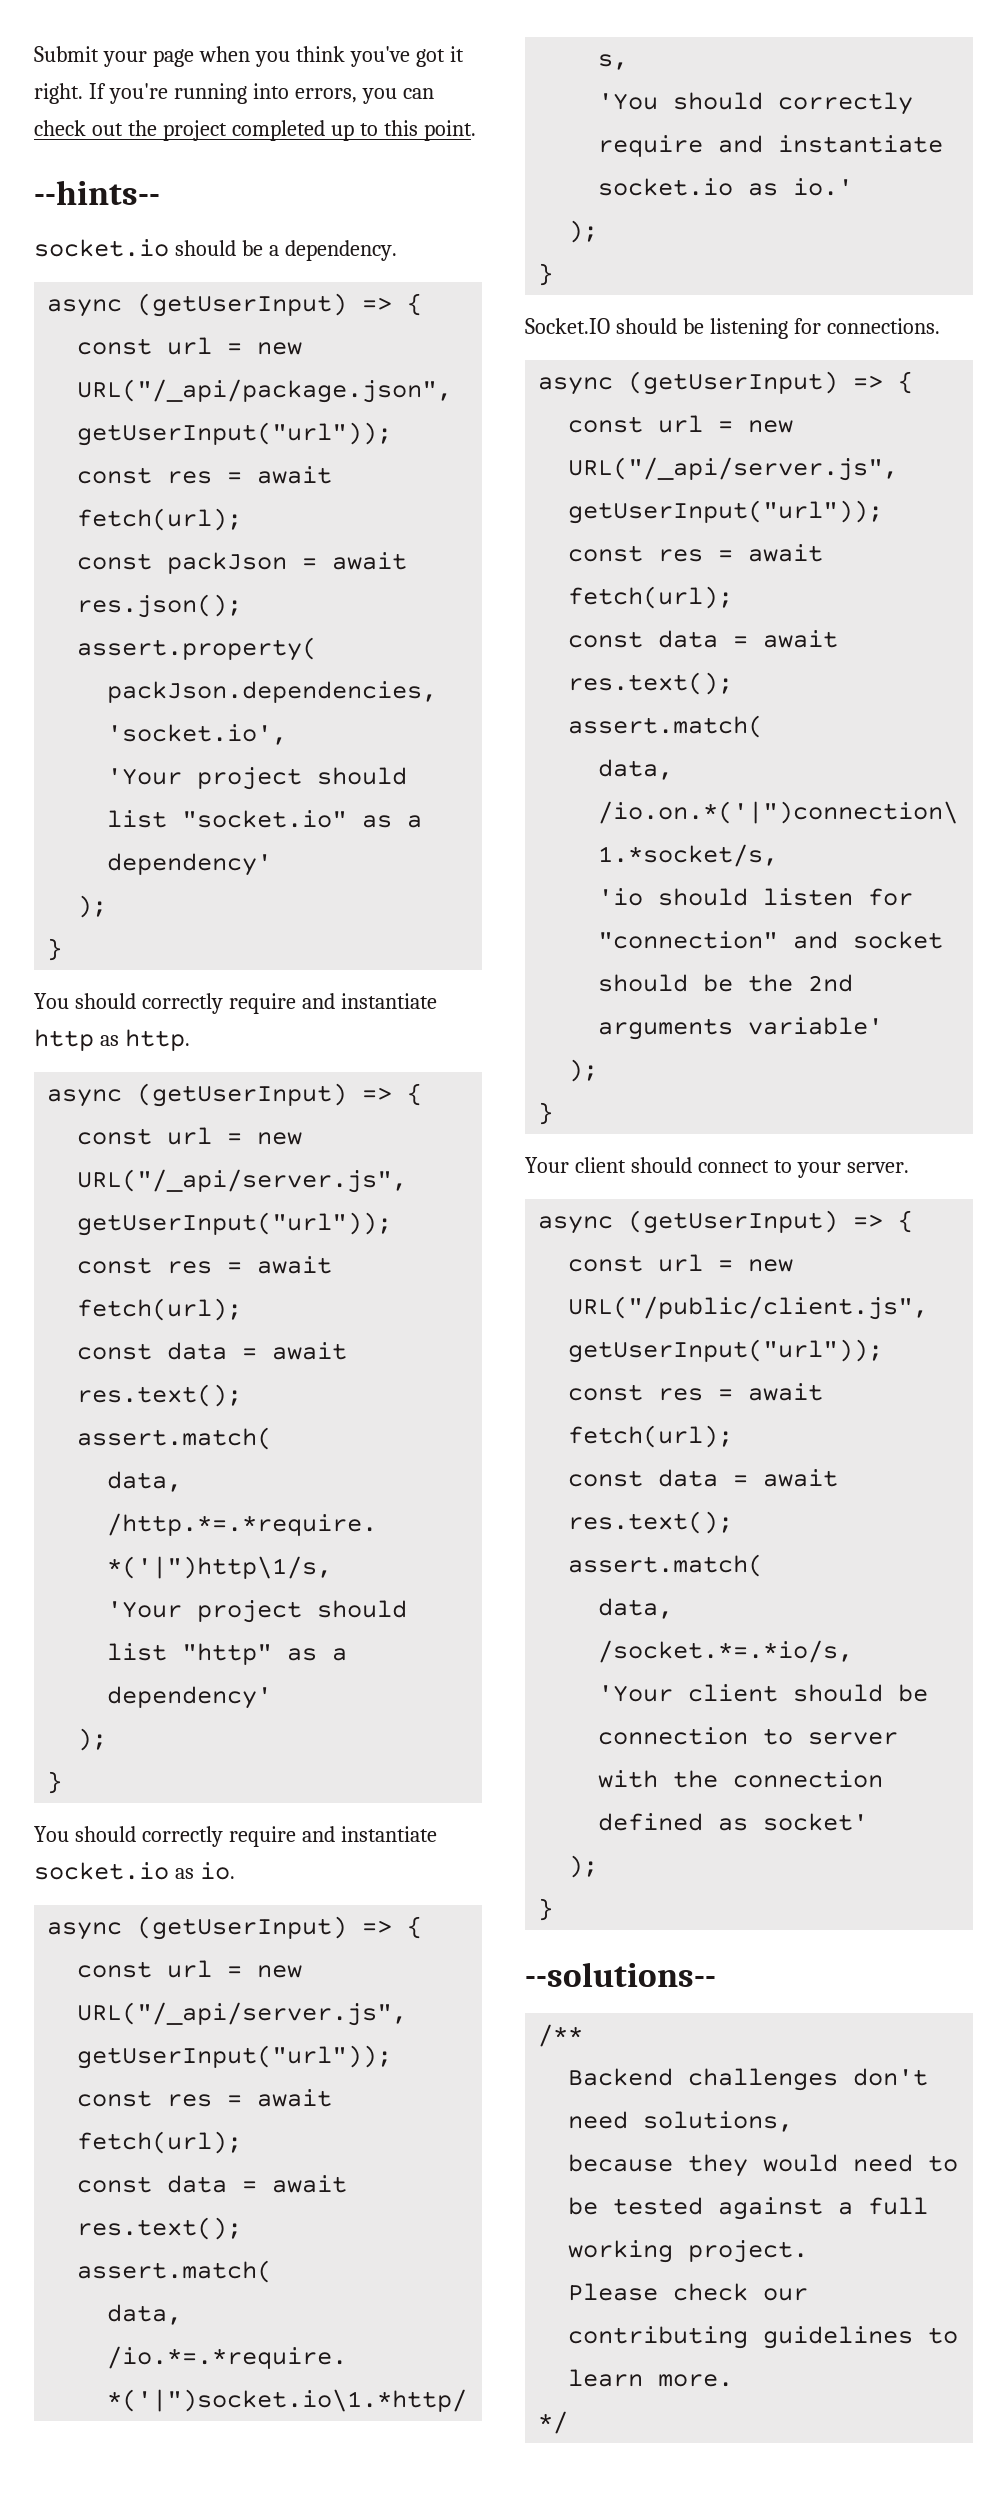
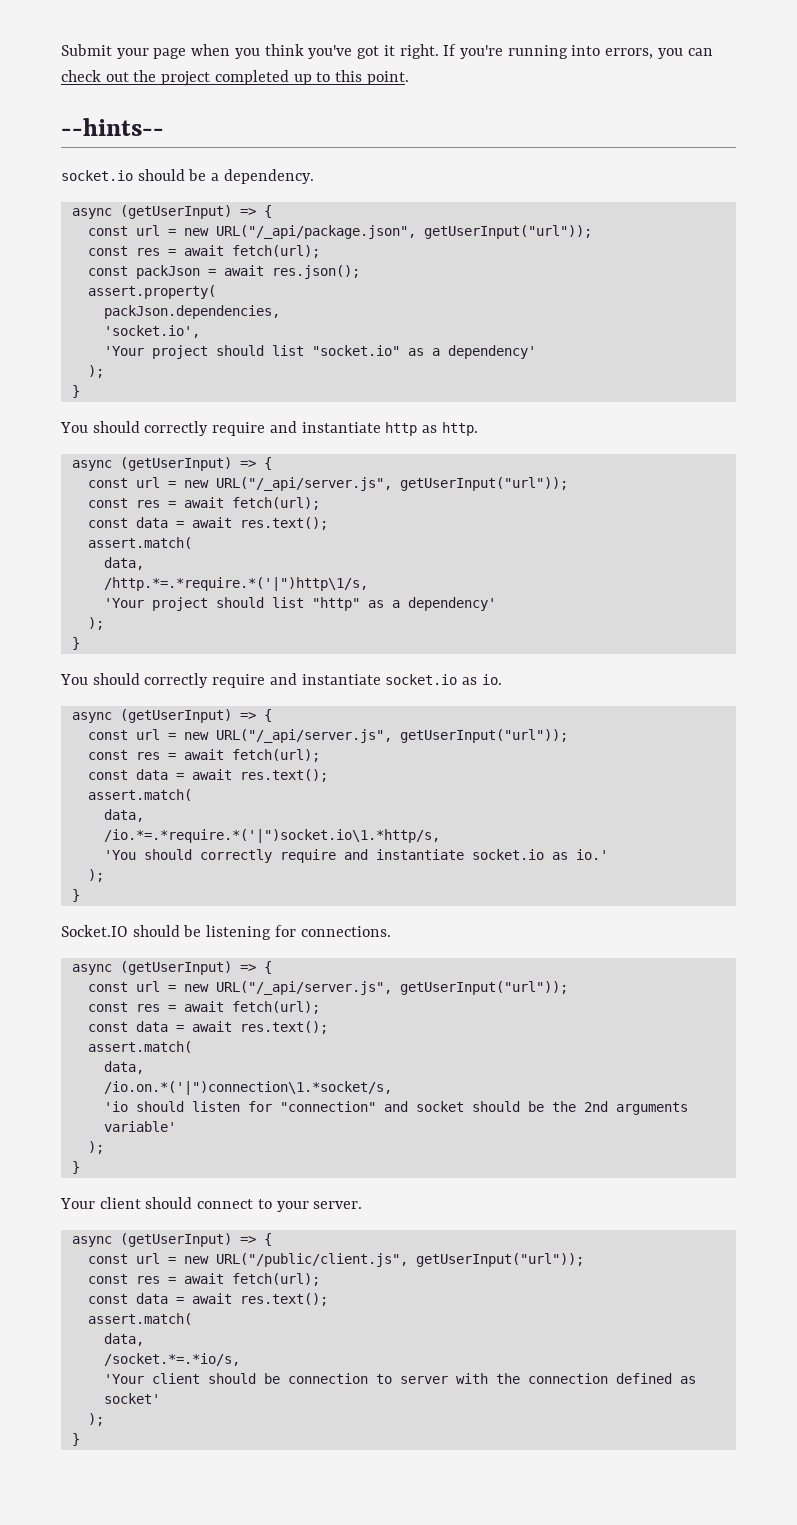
[525,1962,716,1987] [538,2024,584,2047] [568,2068,929,2091] [568,2111,794,2132] [568,2154,959,2177] [568,2197,929,2220] [568,2240,809,2263] [568,2283,809,2301] [568,2326,959,2349] [568,2369,734,2387] [538,2411,569,2434] // --solutions-- // /** // Backend challenges don't need solutions, // because they would need to be tested against a full working project. // Please check our contributing guidelines to learn more. // */ -> (80, 1439) none

